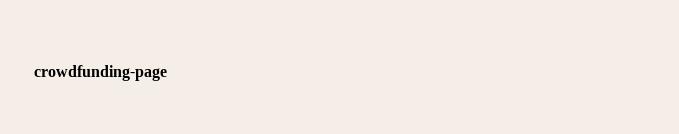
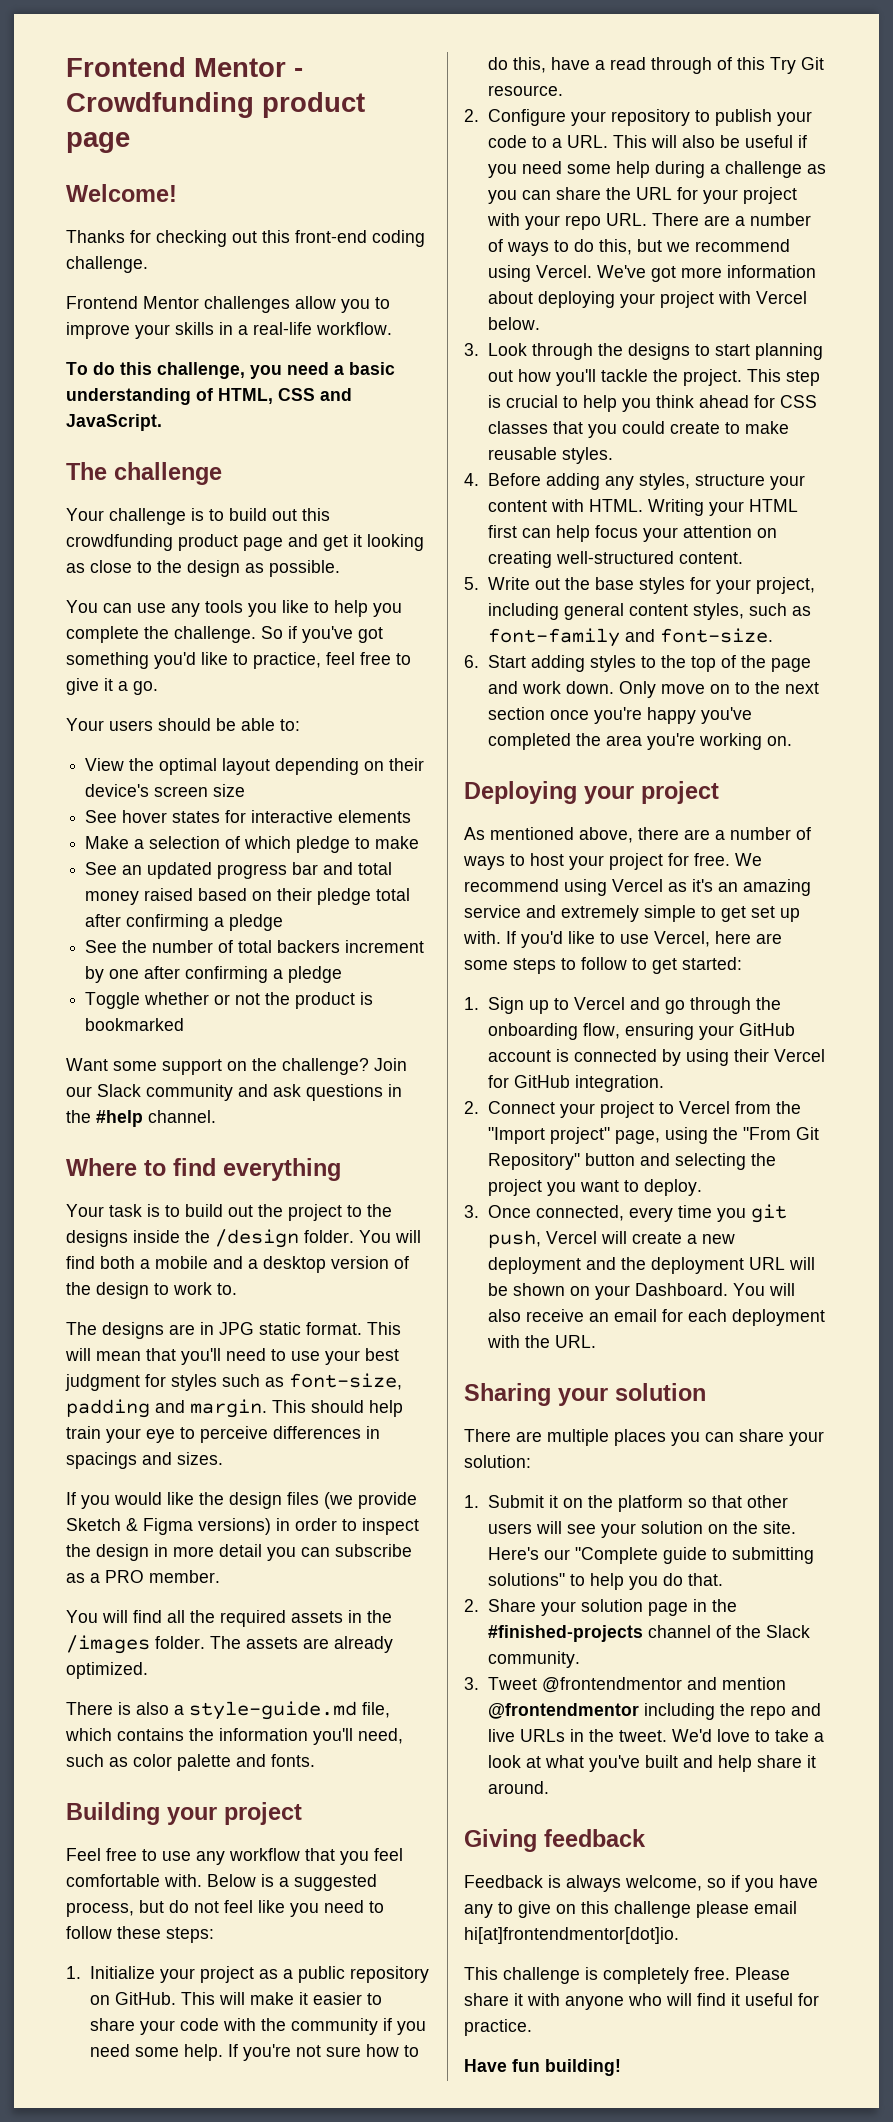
[34,65,167,81] crowdfunding-page -> [66,57,303,77] [66,92,365,118] [66,132,130,153] [66,184,177,202] [66,230,425,247] [66,256,148,273] [66,296,390,313] [66,322,392,339] [66,362,395,379] [66,388,352,405] [66,414,162,431] [66,462,222,485] [66,508,330,525] [66,534,424,551] [66,560,340,577] [66,600,402,617] [66,626,383,643] [66,652,411,669] [66,678,158,695] [66,718,300,731] [85,758,425,775] [85,784,246,797] [85,810,412,823] [85,836,420,853] [85,862,393,879] [85,888,411,905] [85,914,284,931] [85,940,425,953] [85,966,343,983] [85,992,374,1009] [85,1018,185,1031] [66,1058,407,1075] [66,1084,402,1101] [66,1110,216,1127] [66,1158,341,1181] [66,1204,392,1221] [66,1229,421,1248] [66,1256,409,1273] [66,1282,237,1299] [66,1322,401,1339] [65,1348,399,1365] [65,1373,402,1391] [66,1399,403,1418] [66,1426,380,1443] [66,1452,223,1469] [66,1492,417,1509] [66,1518,419,1535] [66,1544,412,1561] [66,1570,220,1583] [66,1610,392,1627] [66,1635,393,1654] [66,1662,148,1679] [66,1701,390,1720] [65,1728,403,1745] [66,1754,315,1771] [66,1802,302,1825] [66,1848,403,1865] [66,1874,377,1891] [66,1900,384,1917] [66,1926,214,1943] [66,1966,429,1983] [89,1992,382,2005] [89,2018,426,2035] [89,2044,419,2061] [487,57,824,74] [487,85,563,96] [464,109,812,126] [487,135,807,148] [487,161,826,178] [487,187,797,204] [486,213,811,230] [487,239,790,256] [487,265,816,282] [487,291,807,308] [487,317,540,330] [464,343,823,360] [487,369,820,386] [487,395,817,412] [487,421,789,438] [487,447,613,464] [464,473,805,490] [487,499,798,516] [487,525,777,542] [487,551,743,568] [464,577,815,594] [487,603,811,620] [487,628,773,647] [464,655,811,672] [487,681,819,698] [487,707,752,724] [487,733,792,750] [464,781,719,804] [464,827,811,843] [463,853,762,870] [464,879,811,896] [464,905,800,922] [463,931,782,948] [464,957,742,974] [464,997,781,1014] [487,1023,795,1040] [487,1049,825,1066] [487,1075,664,1092] [464,1101,801,1118] [487,1127,819,1144] [487,1153,776,1170] [487,1179,702,1196] [464,1204,787,1223] [487,1230,735,1248] [487,1257,815,1274] [487,1283,795,1300] [487,1309,825,1326] [486,1335,596,1348] [464,1383,706,1406] [464,1429,824,1446] [464,1455,531,1468] [464,1495,788,1512] [487,1521,796,1538] [487,1547,814,1564] [487,1573,723,1590] [464,1599,737,1616] [487,1625,810,1642] [487,1651,580,1668] [464,1677,786,1693] [487,1703,821,1720] [487,1729,824,1742] [487,1755,816,1772] [487,1781,549,1794] [464,1829,646,1852] [464,1875,818,1892] [464,1901,797,1918] [464,1927,679,1944] [464,1967,790,1984] [464,1993,819,2010] [464,2019,532,2036] [464,2059,621,2076] Frontend Mentor - Crowdfunding product page // Welcome! // Thanks for checking out this front-end coding challenge. // Frontend Mentor challenges allow you to improve your skills in a real-life workflow. // To do this challenge, you need a basic understanding of HTML, CSS and JavaScript. // The challenge // Your challenge is to build out this crowdfunding product page and get it looking as close to the design as possible. // You can use any tools you like to help you complete the challenge. So if you've got something you'd like to practice, feel free to give it a go. // Your users should be able to: // View the optimal layout depending on their device's screen size // See hover states for interactive elements // Make a selection of which pledge to make // See an updated progress bar and total money raised based on their pledge total after confirming a pledge // See the number of total backers increment by one after confirming a pledge // Toggle whether or not the product is bookmarked // Want some support on the challenge? Join our Slack community and ask questions in the #help channel. // Where to find everything // Your task is to build out the project to the designs inside the /design folder. You will find both a mobile and a desktop version of the design to work to. // The designs are in JPG static format. This will mean that you'll need to use your best judgment for styles such as font-size, padding and margin. This should help train your eye to perceive differences in spacings and sizes. // If you would like the design files (we provide Sketch & Figma versions) in order to inspect the design in more detail you can subscribe as a PRO member. // You will find all the required assets in the /images folder. The assets are already optimized. // There is also a style-guide.md file, which contains the information you'll need, such as color palette and fonts. // Building your project // Feel free to use any workflow that you feel comfortable with. Below is a suggested process, but do not feel like you need to follow these steps: // 1. Initialize your project as a public repository on GitHub. This will make it easier to share your code with the community if you need some help. If you're not sure how to do this, have a read through of this Try Git resource. // 2. Configure your repository to publish your code to a URL. This will also be useful if you need some help during a challenge as you can share the URL for your project with your repo URL. There are a number of ways to do this, but we recommend using Vercel. We've got more information about deploying your project with Vercel below. // 3. Look through the designs to start planning out how you'll tackle the project. This step is crucial to help you think ahead for CSS classes that you could create to make reusable styles. // 4. Before adding any styles, structure your content with HTML. Writing your HTML first can help focus your attention on creating well-structured content. // 5. Write out the base styles for your project, including general content styles, such as font-family and font-size. // 6. Start adding styles to the top of the page and work down. Only move on to the next section once you're happy you've completed the area you're working on. // Deploying your project // As mentioned above, there are a number of ways to host your project for free. We recommend using Vercel as it's an amazing service and extremely simple to get set up with. If you'd like to use Vercel, here are some steps to follow to get started: // 1. Sign up to Vercel and go through the onboarding flow, ensuring your GitHub account is connected by using their Vercel for GitHub integration. // 2. Connect your project to Vercel from the "Import project" page, using the "From Git Repository" button and selecting the project you want to deploy. // 3. Once connected, every time you git push, Vercel will create a new deployment and the deployment URL will be shown on your Dashboard. You will also receive an email for each deployment with the URL. // Sharing your solution // There are multiple places you can share your solution: // 1. Submit it on the platform so that other users will see your solution on the site. Here's our "Complete guide to submitting solutions" to help you do that. // 2. Share your solution page in the #finished-projects channel of the Slack community. // 3. Tweet @frontendmentor and mention @frontendmentor including the repo and live URLs in the tweet. We'd love to take a look at what you've built and help share it around. // Giving feedback // Feedback is always welcome, so if you have any to give on this challenge please email hi[at]frontendmentor[dot]io. // This challenge is completely free. Please share it with anyone who will find it useful for practice. // Have fun building!

